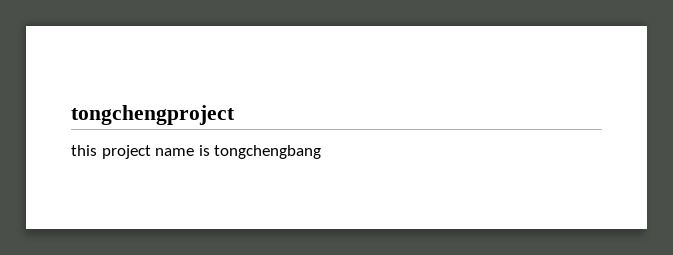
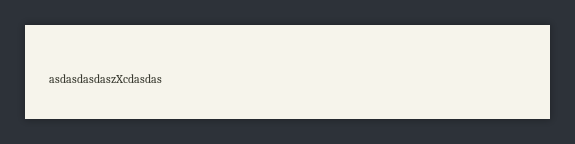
[71,105,235,125] [71,145,322,159] tongchengproject // this project name is tongchengbang -> [49,74,162,84] asdasdasdaszXcdasdas

